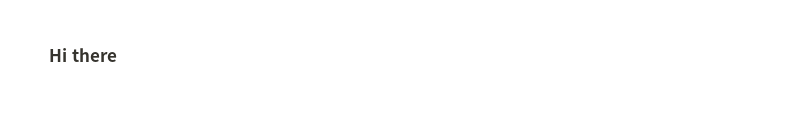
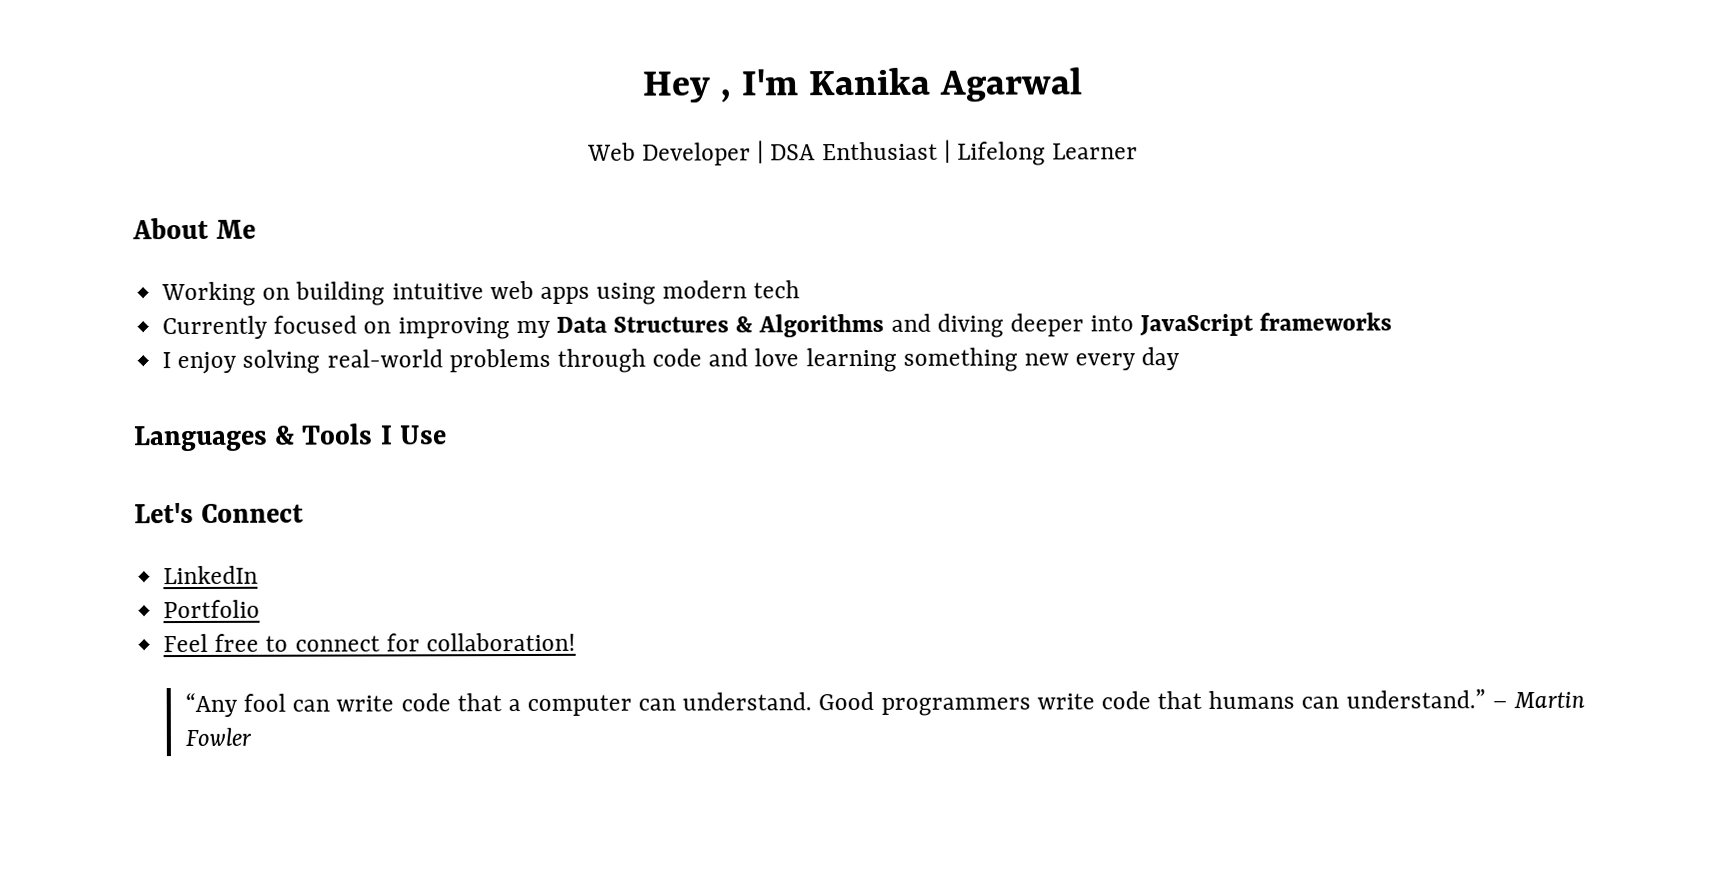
[49,48,117,62] Hi there -> [642,67,1083,103] [586,139,1139,166] [132,217,257,240] [161,280,801,307] [162,312,1393,340] [162,347,1181,375] [133,423,447,452] [134,502,305,524] [163,565,259,585] [163,599,261,619] [163,632,576,653] [184,689,1585,718] [184,727,252,747] Hey , I'm Kanika Agarwal // Web Developer | DSA Enthusiast | Lifelong Learner // About Me // Working on building intuitive web apps using modern tech // Currently focused on improving my Data Structures & Algorithms and diving deeper into JavaScript frameworks // I enjoy solving real-world problems through code and love learning something new every day // Languages & Tools I Use // Let's Connect // LinkedIn // Portfolio // Feel free to connect for collaboration! // “Any fool can write code that a computer can understand. Good programmers write code that humans can understand.” – Martin Fowler

